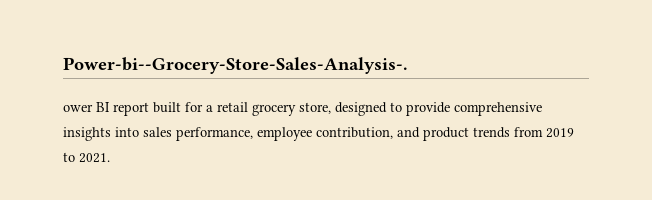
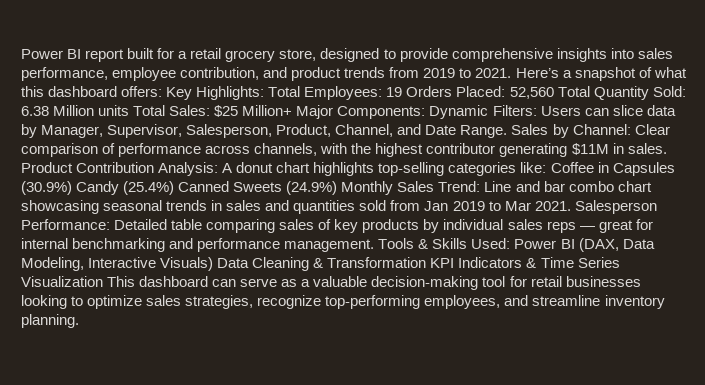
[63,57,408,74] [63,104,93,112] Power-bi--Grocery-Store-Sales-Analysis-. // ower -> [21,49,63,59] Power
(110, 158) none -> [515,67,687,81] [21,86,686,100] [21,105,676,119] [21,124,670,138] [21,143,667,157] [21,162,675,176] [21,181,652,195] [21,200,657,214] [21,219,653,233] [21,238,655,252] [21,257,620,271] [21,276,641,290] [21,295,665,309] [21,314,79,328] Here’s a snapshot of what this dashboard offers: Key Highlights: Total Employees: 19 Orders Placed: 52,560 Total Quantity Sold: 6.38 Million units Total Sales: $25 Million+ Major Components: Dynamic Filters: Users can slice data by Manager, Supervisor, Salesperson, Product, Channel, and Date Range. Sales by Channel: Clear comparison of performance across channels, with the highest contributor generating $11M in sales. Product Contribution Analysis: A donut chart highlights top-selling categories like: Coffee in Capsules (30.9%) Candy (25.4%) Canned Sweets (24.9%) Monthly Sales Trend: Line and bar combo chart showcasing seasonal trends in sales and quantities sold from Jan 2019 to Mar 2021. Salesperson Performance: Detailed table comparing sales of key products by individual sales reps — great for internal benchmarking and performance management. Tools & Skills Used: Power BI (DAX, Data Modeling, Interactive Visuals) Data Cleaning & Transformation KPI Indicators & Time Series Visualization This dashboard can serve as a valuable decision-making tool for retail businesses looking to optimize sales strategies, recognize top-performing employees, and streamline inventory planning.

